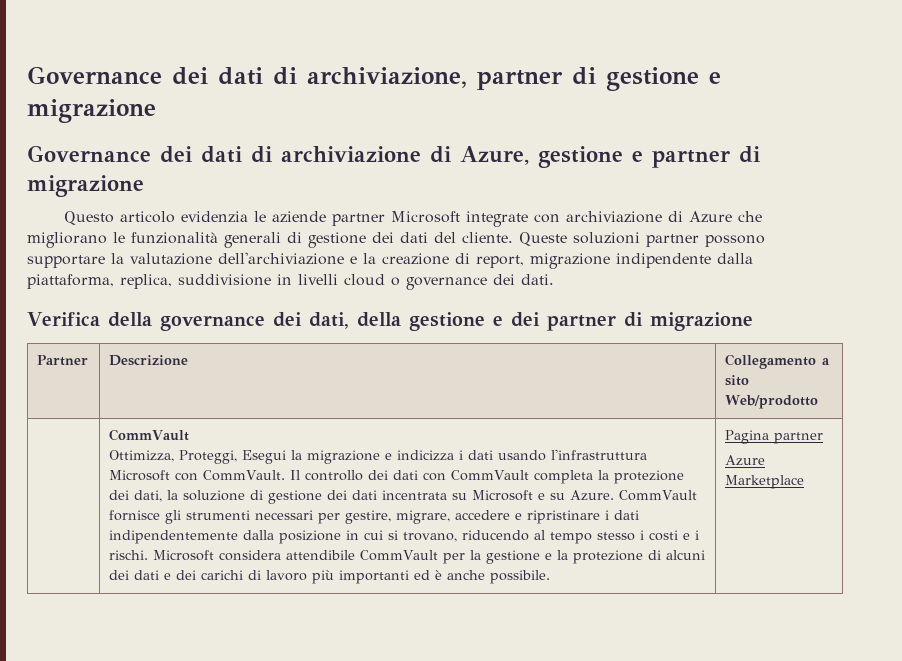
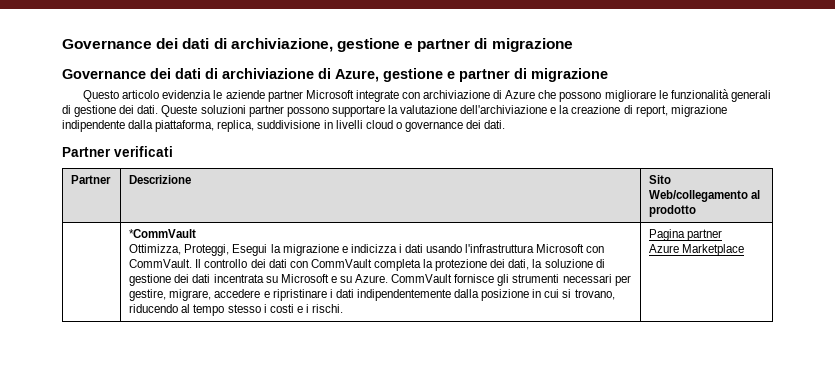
[477,67,721,91] partner di gestione e -> [336,38,488,52] gestione e partner di
[27,232,107,248] migliorano -> [559,90,656,102] possono migliorare
[400,232,513,243] dati del cliente. -> [137,105,159,114] dati.
[27,312,753,331] [37,355,89,366] [109,355,189,366] [725,354,831,369] [725,375,750,386] [725,395,819,409] [109,429,190,441] Verifica della governance dei dati, della gestione e dei partner di migrazione // Partner | Descrizione | Collegamento a sito Web/prodotto // | CommVault -> [62,146,173,157] [71,175,112,184] [129,175,192,184] [649,175,672,184] [649,190,761,202] [649,205,697,217] [129,229,197,238] Partner verificati // Partner | Descrizione | Sito Web/collegamento al prodotto // | *CommVault
[153,550,706,564] [109,570,551,584] Microsoft considera attendibile CommVault per la gestione e la protezione di alcuni dei dati e dei carichi di lavoro più importanti ed è anche possibile. -> (344, 308) none

